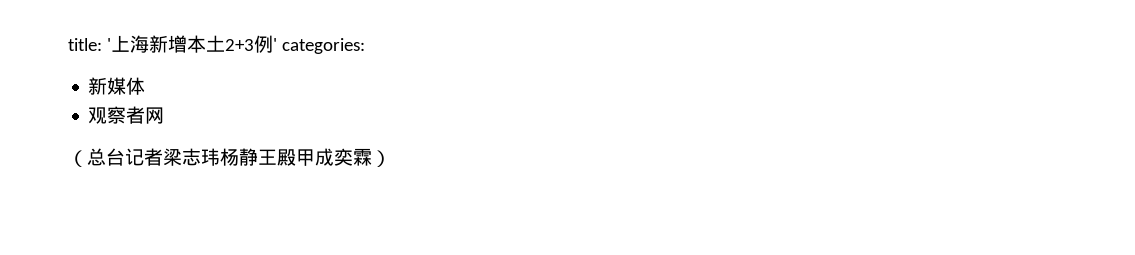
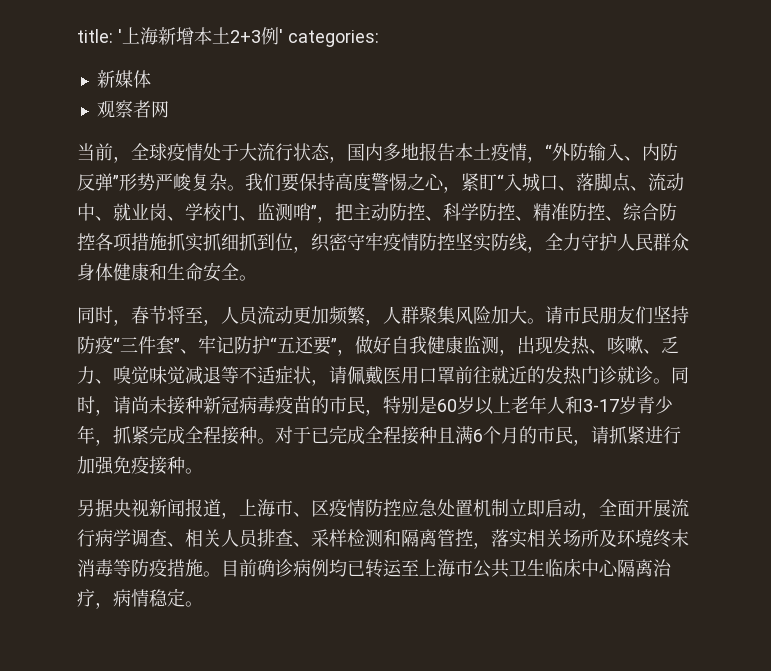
[68,148,391,167] （总台记者梁志玮杨静王殿甲成奕霖） -> [77,142,678,163] [77,172,684,193] [77,203,677,223] [77,232,689,253] [77,262,257,282] [77,305,689,326] [77,335,679,356] [77,366,689,386] [77,395,673,416] [77,425,681,446] [77,456,203,475] [77,498,689,519] [77,529,689,549] [77,558,672,578] [77,588,203,609] 当前，全球疫情处于大流行状态，国内多地报告本土疫情，“外防输入、内防反弹”形势严峻复杂。我们要保持高度警惕之心，紧盯“入城口、落脚点、流动中、就业岗、学校门、监测哨”，把主动防控、科学防控、精准防控、综合防控各项措施抓实抓细抓到位，织密守牢疫情防控坚实防线，全力守护人民群众身体健康和生命安全。 // 同时，春节将至，人员流动更加频繁，人群聚集风险加大。请市民朋友们坚持防疫“三件套”、牢记防护“五还要”，做好自我健康监测，出现发热、咳嗽、乏力、嗅觉味觉减退等不适症状，请佩戴医用口罩前往就近的发热门诊就诊。同时，请尚未接种新冠病毒疫苗的市民，特别是60岁以上老年人和3-17岁青少年，抓紧完成全程接种。对于已完成全程接种且满6个月的市民，请抓紧进行加强免疫接种。 // 另据央视新闻报道，上海市、区疫情防控应急处置机制立即启动，全面开展流行病学调查、相关人员排查、采样检测和隔离管控，落实相关场所及环境终末消毒等防疫措施。目前确诊病例均已转运至上海市公共卫生临床中心隔离治疗，病情稳定。

